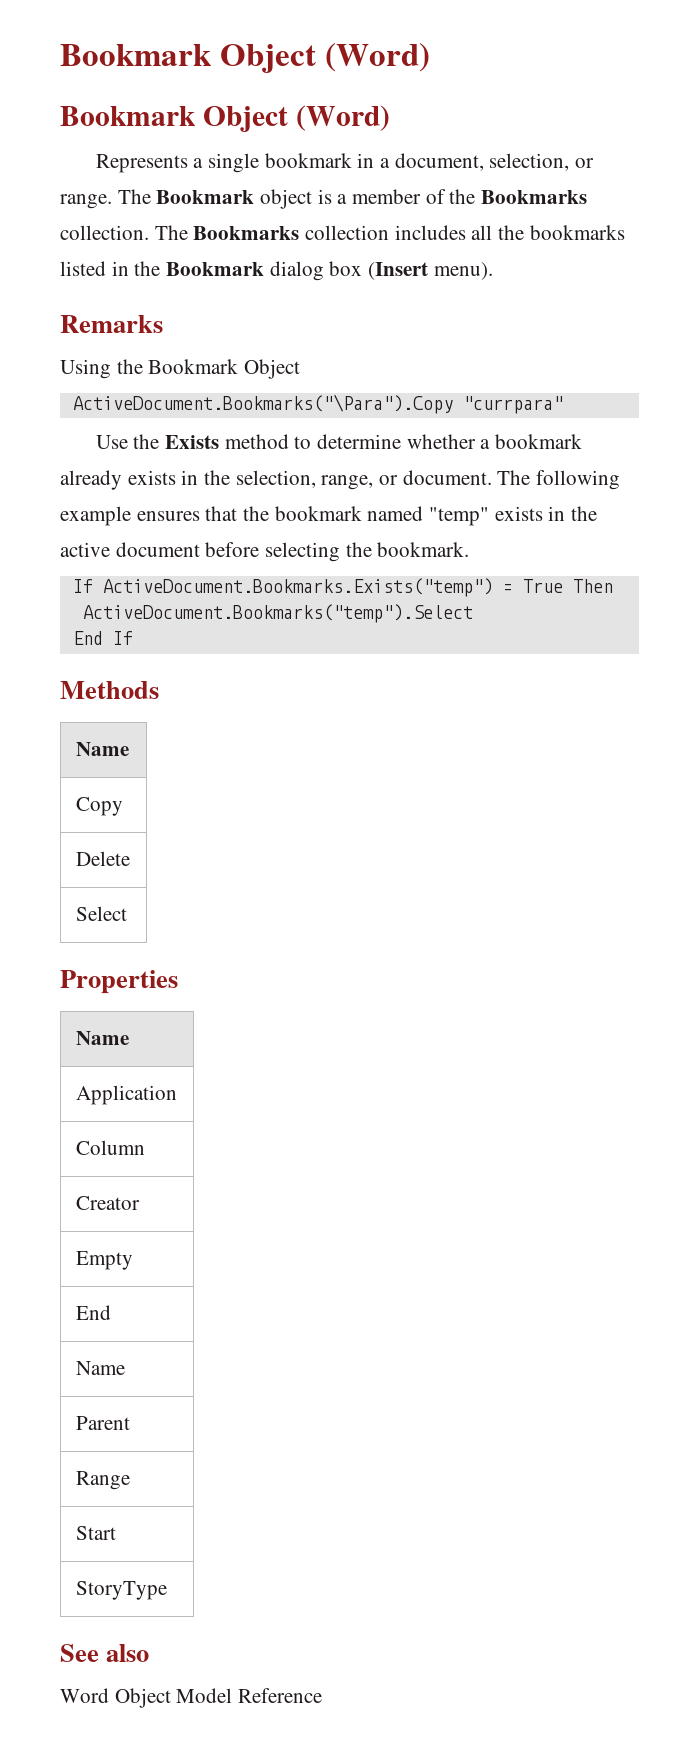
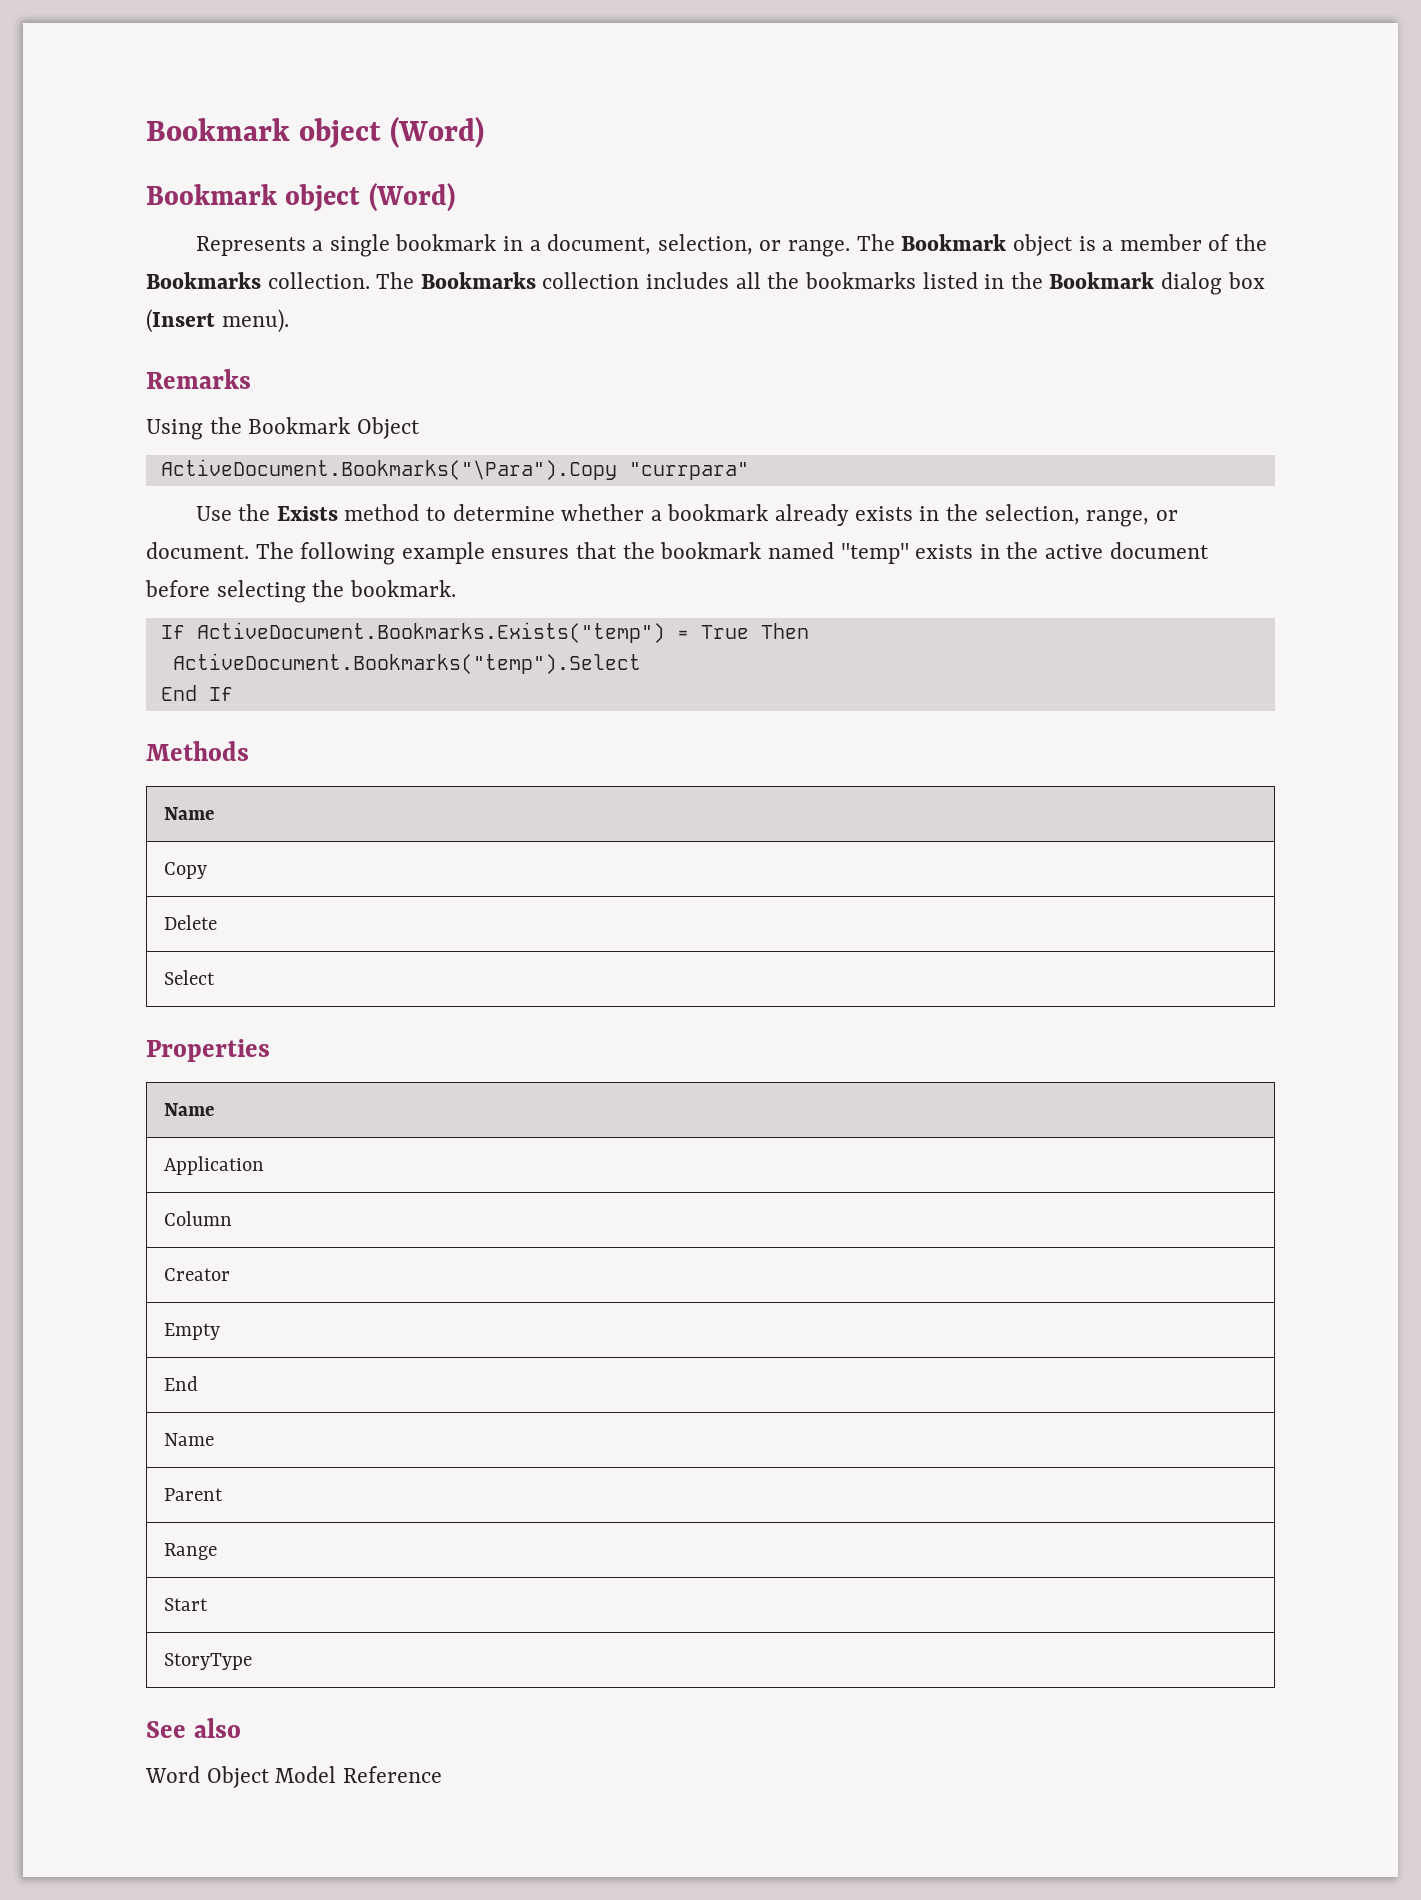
[60,44,316,73] Bookmark Object -> [146,118,382,148] Bookmark object
[202,106,288,132] Object -> [285,184,361,212] object

